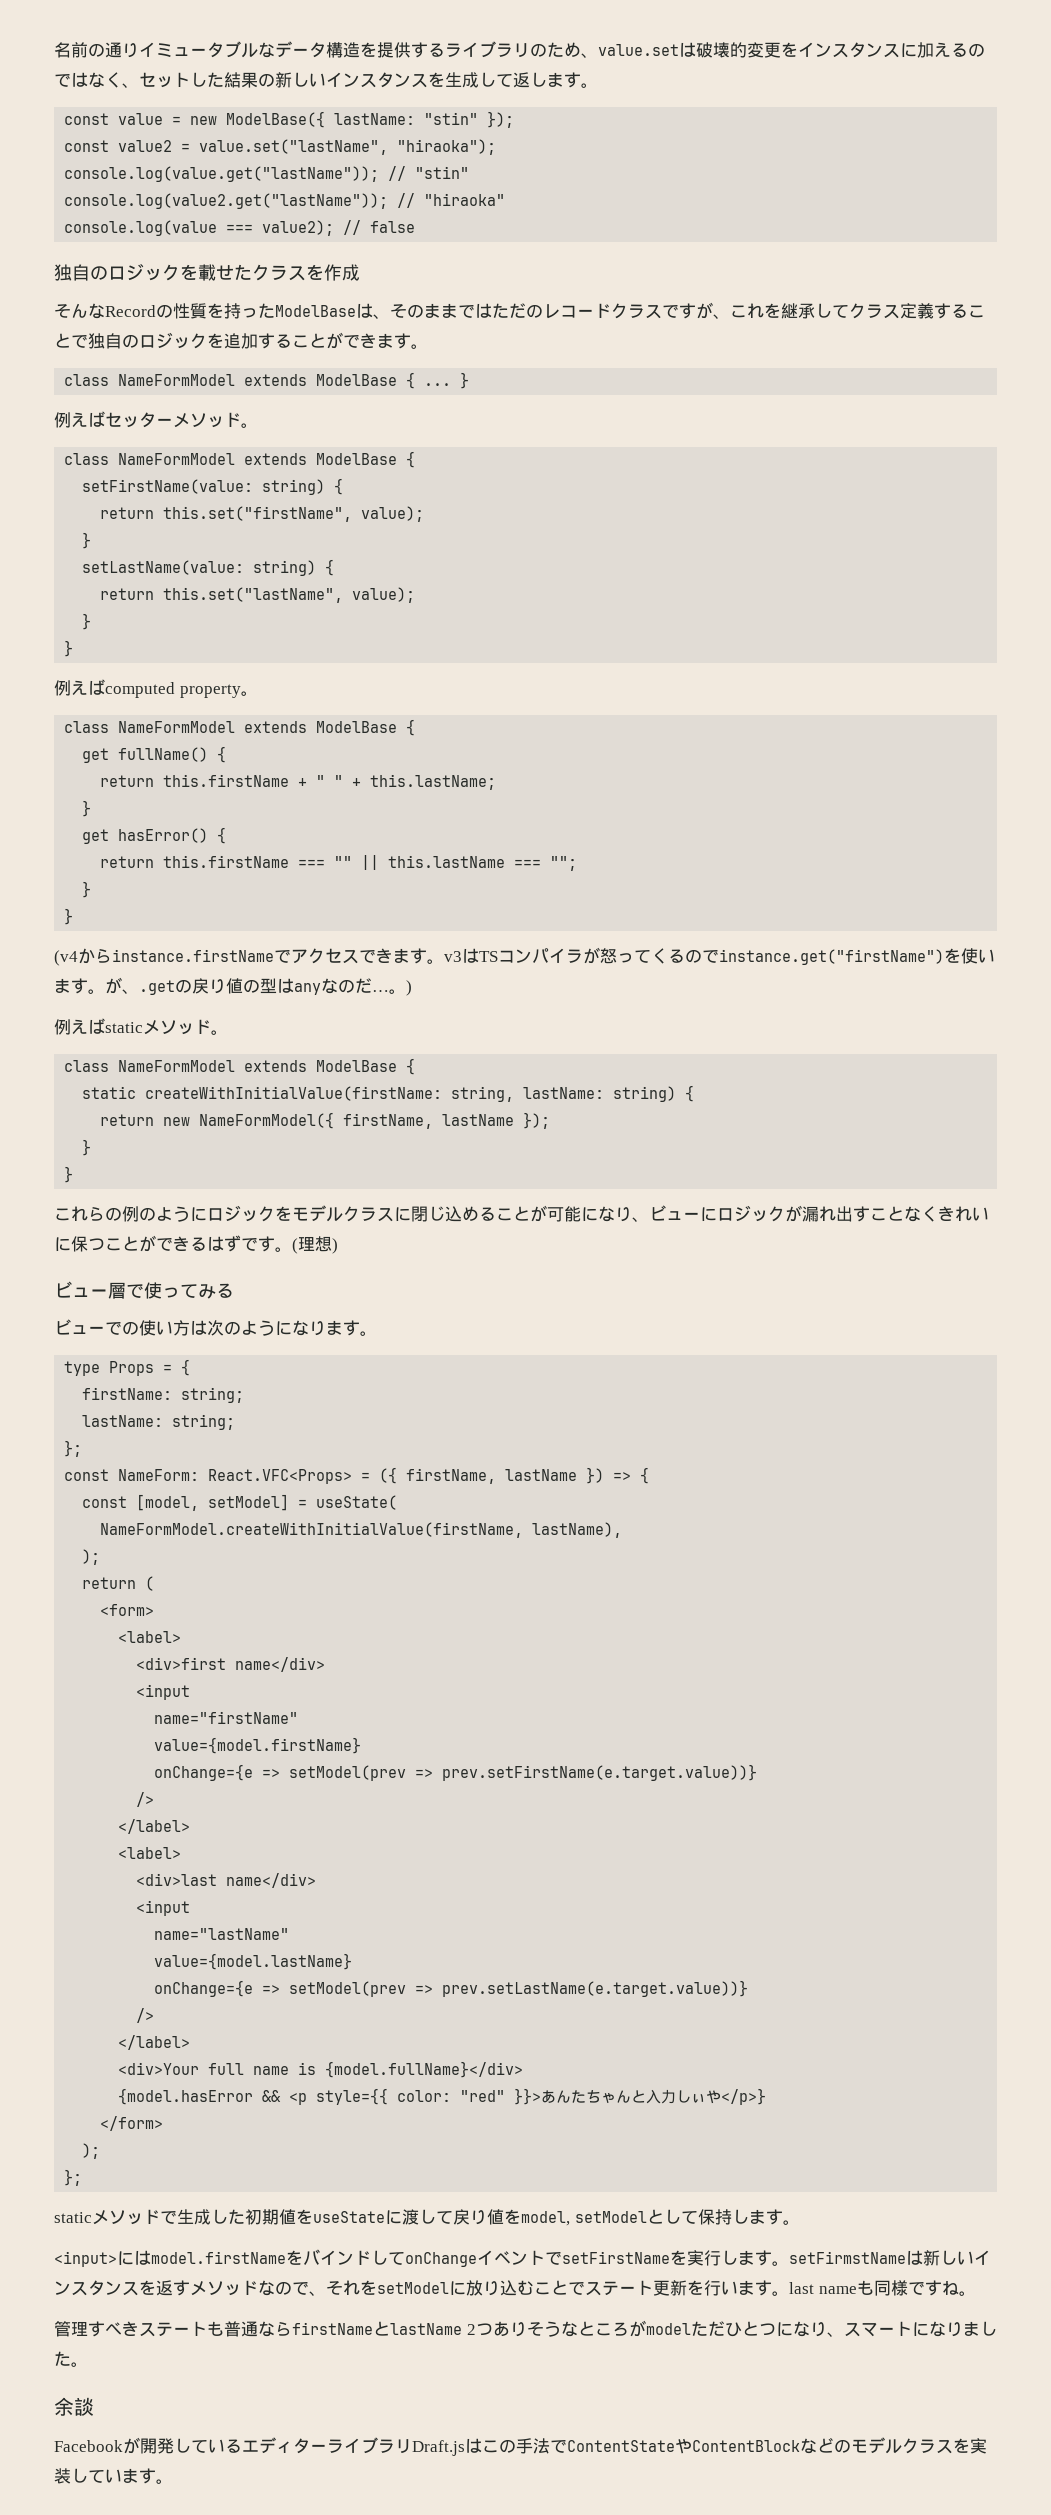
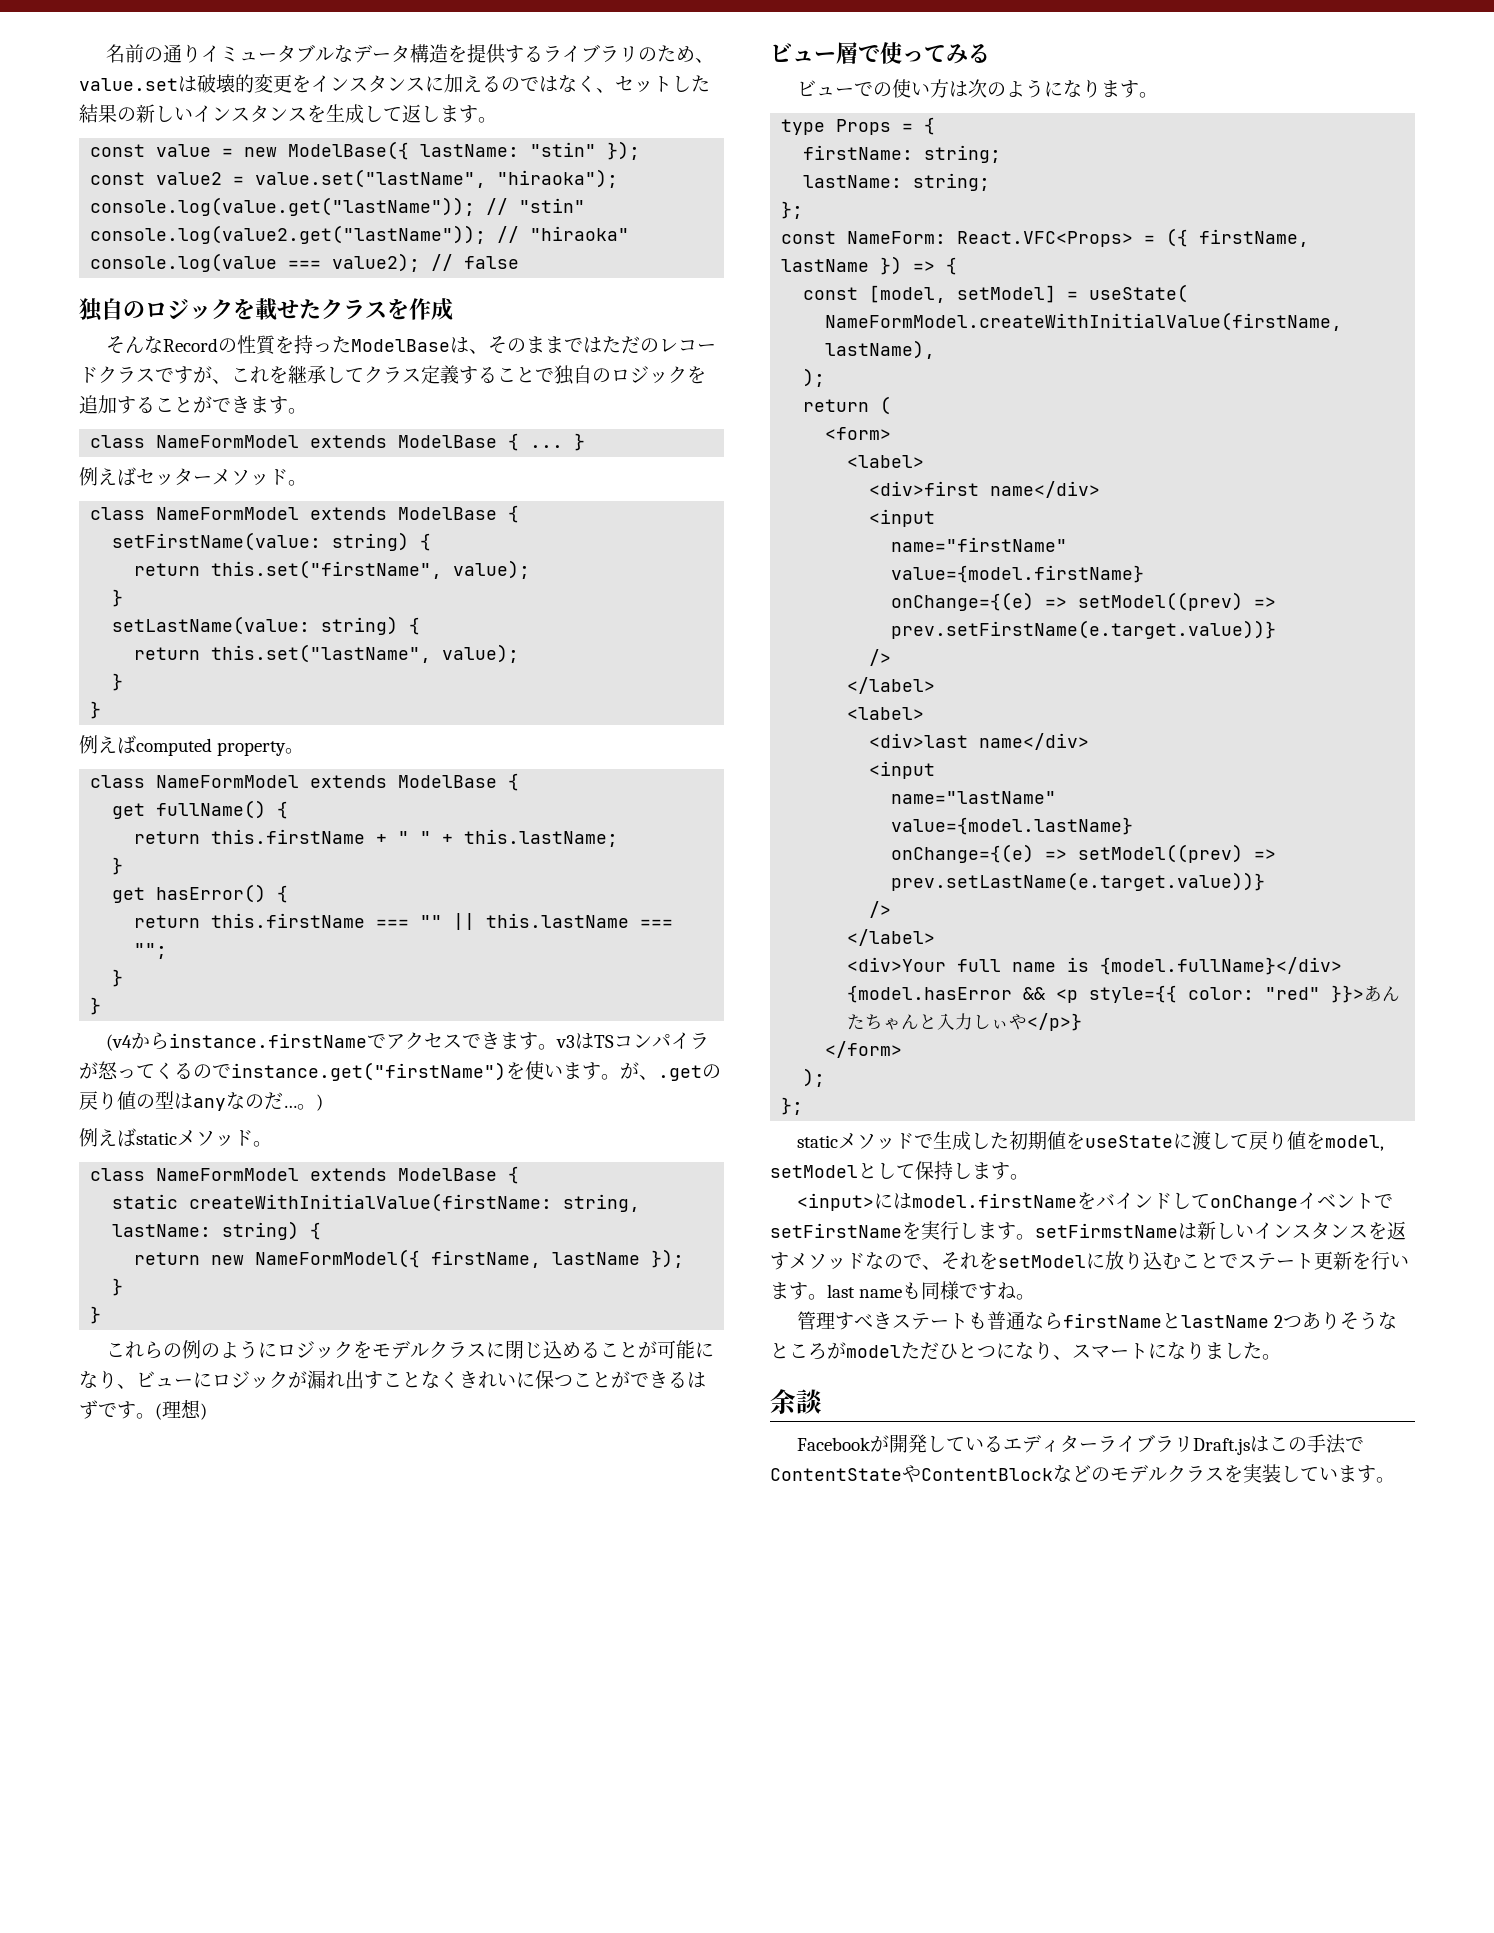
[154,1764,407,1781] onChange={e => setModel(prev -> [891,592,1244,611] onChange={(e) => setModel((prev)
[154,1980,407,1997] onChange={e => setModel(prev -> [891,844,1244,863] onChange={(e) => setModel((prev)

